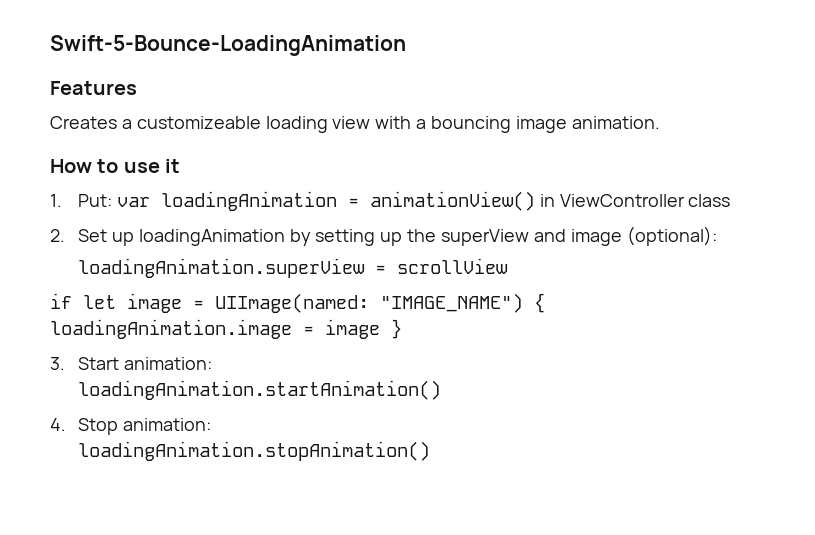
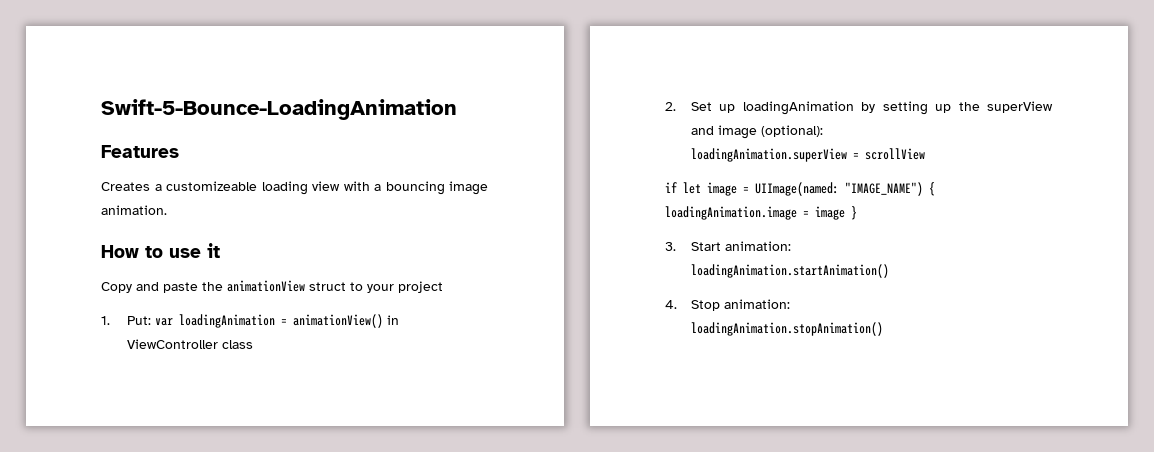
(181, 166) none -> [101,280,443,293] // Copy and paste the animationView struct to your project

